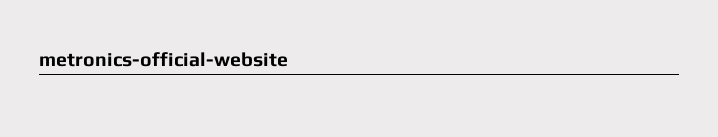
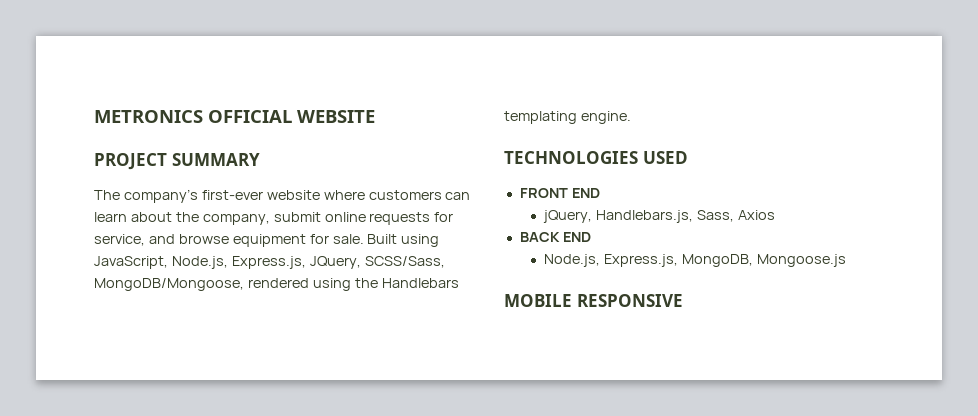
[39,52,288,67] metronics-official-website -> [94,110,375,123] [94,153,260,170] [94,189,471,203] [94,212,454,225] [94,234,440,247] [94,256,445,269] [94,278,459,291] [504,111,631,124] [504,151,688,164] [519,188,600,198] [543,210,776,223] [519,232,591,242] [544,254,847,267] [504,294,683,307] METRONICS OFFICIAL WEBSITE // PROJECT SUMMARY // The company’s first-ever website where customers can learn about the company, submit online requests for service, and browse equipment for sale. Built using JavaScript, Node.js, Express.js, JQuery, SCSS/Sass, MongoDB/Mongoose, rendered using the Handlebars templating engine. // TECHNOLOGIES USED // FRONT END // jQuery, Handlebars.js, Sass, Axios // BACK END // Node.js, Express.js, MongoDB, Mongoose.js // MOBILE RESPONSIVE

